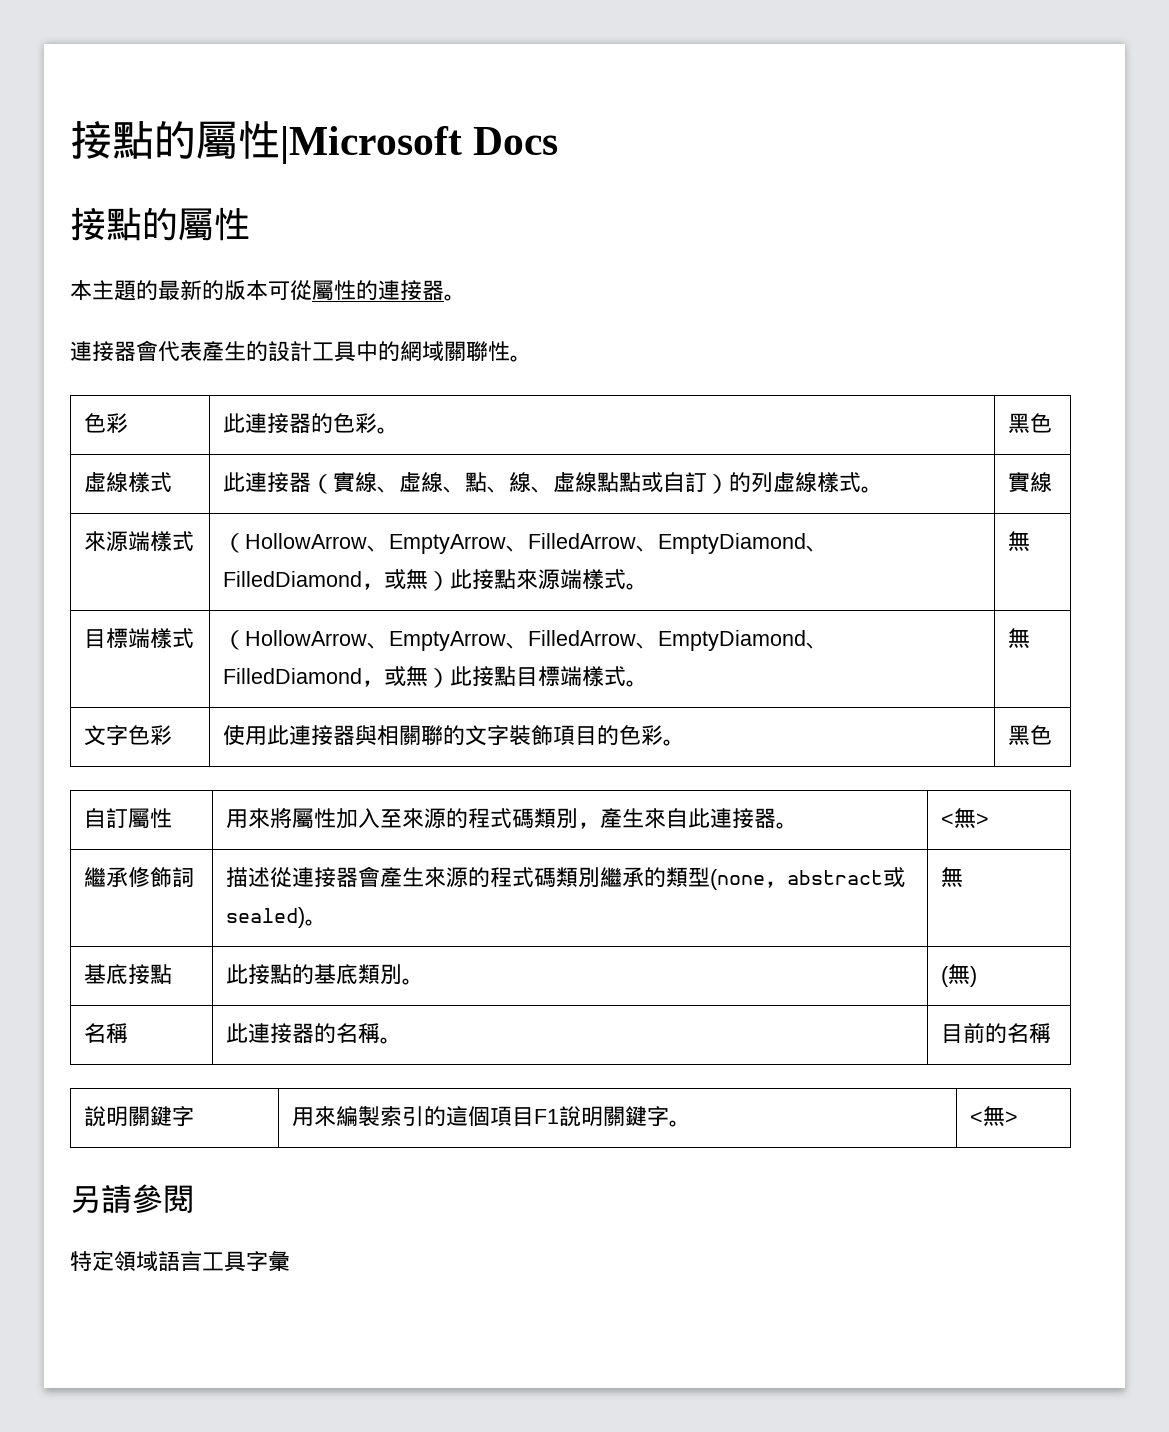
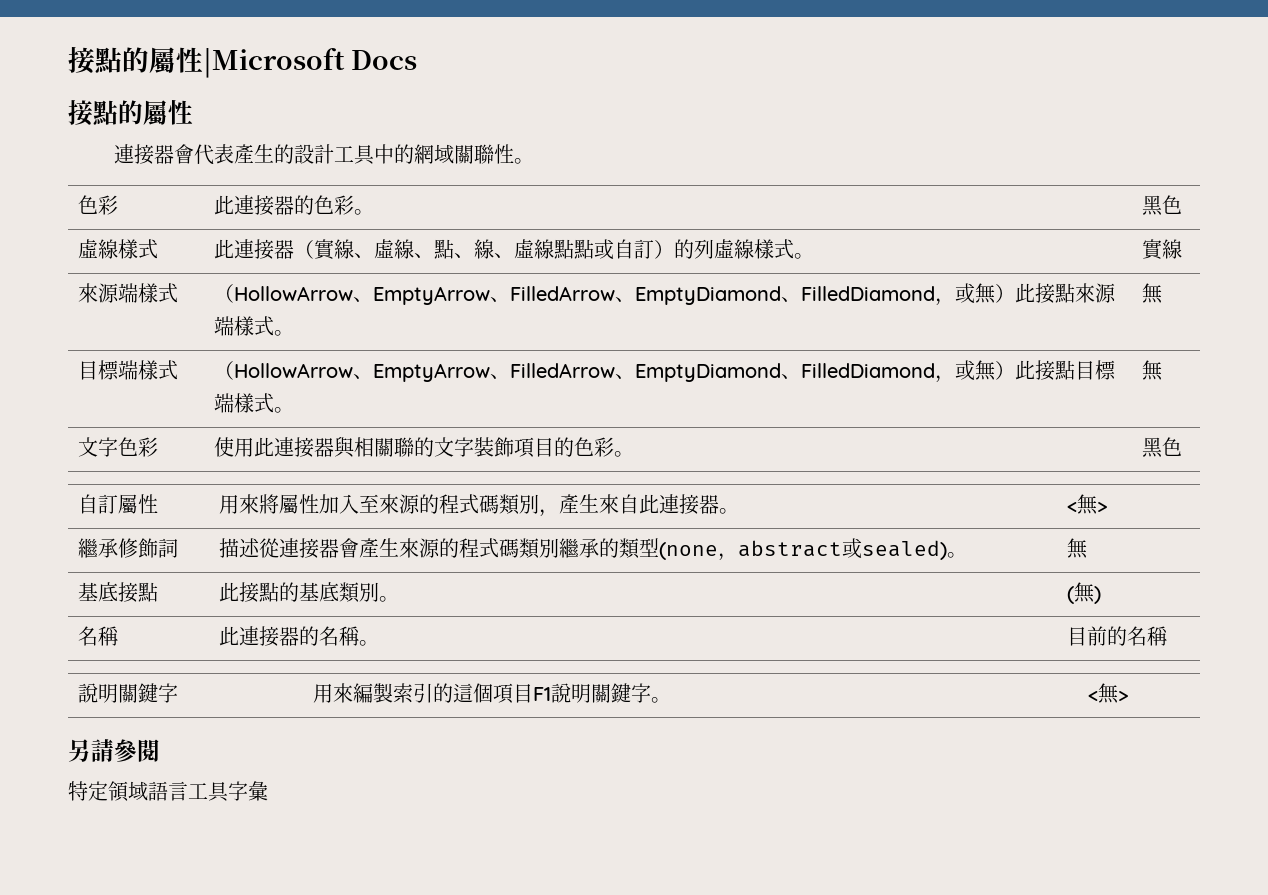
[70,280,466,301] // 本主題的最新的版本可從屬性的連接器。 -> (193, 112) none

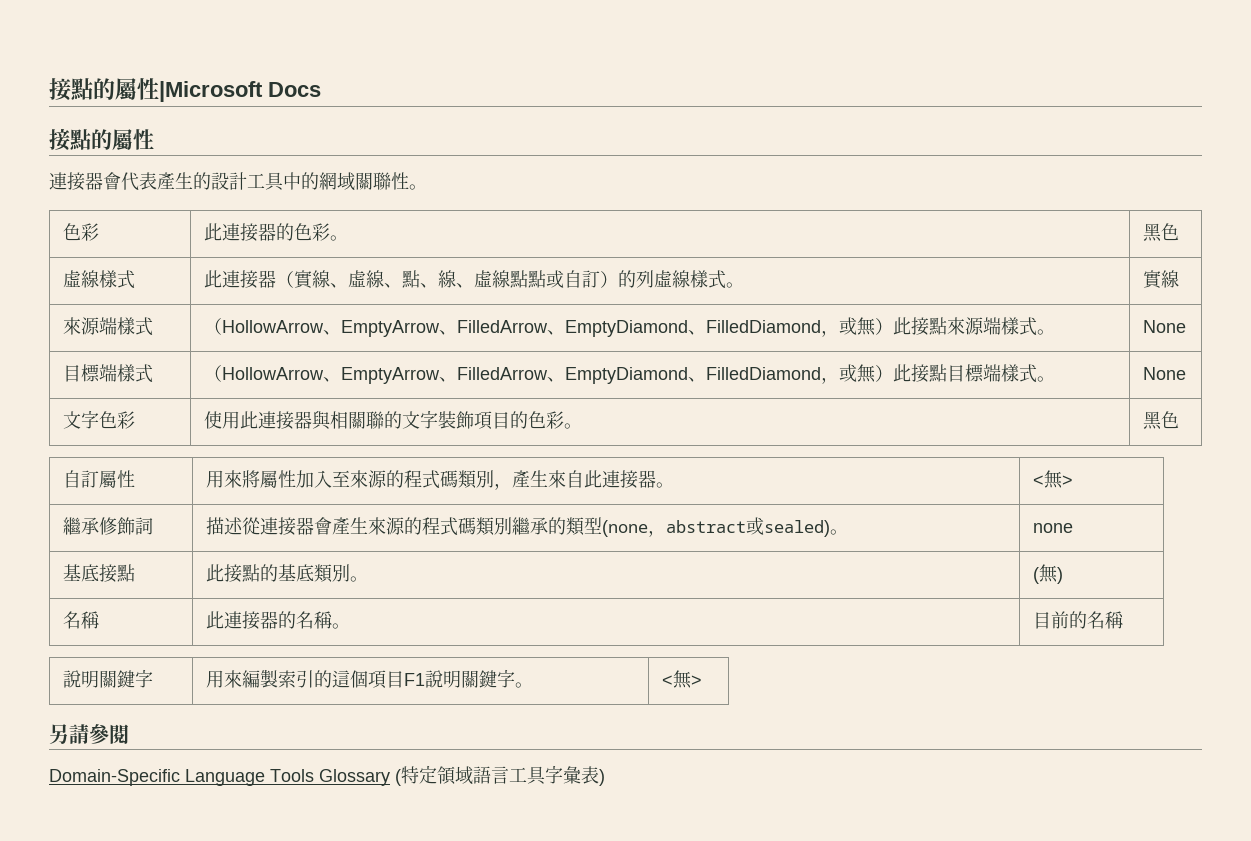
[1142,283,1164,304] | 無 -> [1142,320,1186,333] | None
[1142,360,1164,381] | 無 -> [1142,367,1186,380] | None
[1067,538,1089,559] | 無 -> [1032,523,1073,533] | none
(160, 750) none -> [49,769,401,786] Domain-Specific Language Tools Glossary (
(268, 791) none -> [581,766,605,786] 表)

